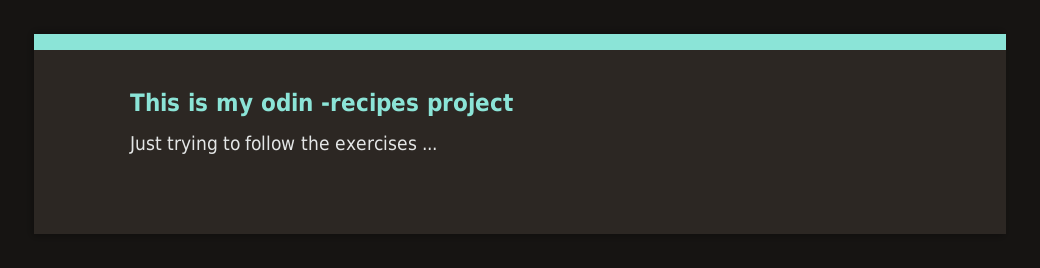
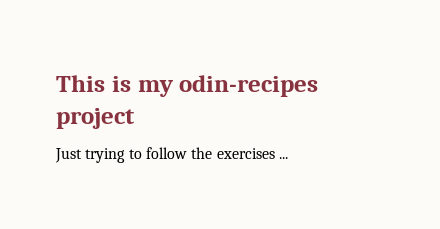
[261,92,419,116] odin -recipes -> [179,75,319,97] odin-recipes

